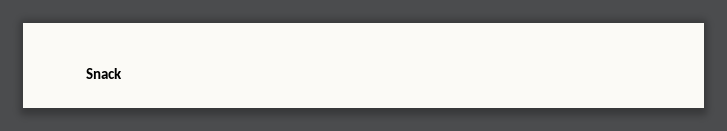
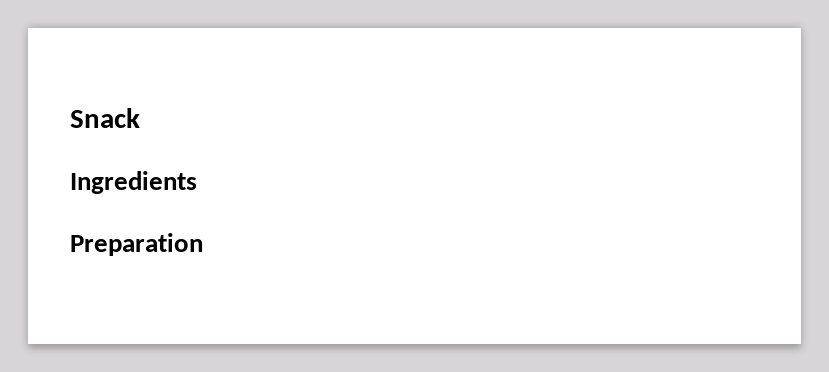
(122, 73) none -> [70,171,197,194] [70,233,203,256] // Ingredients // Preparation

